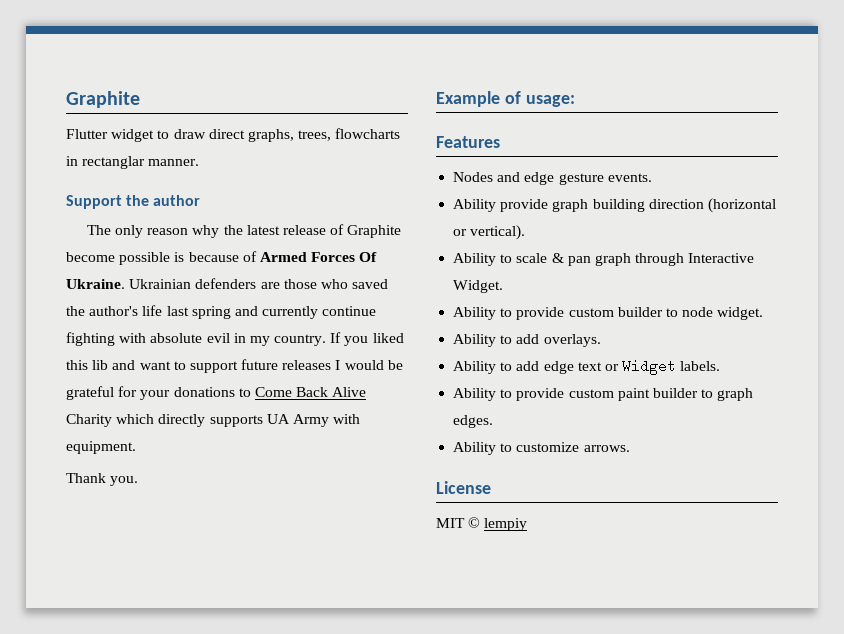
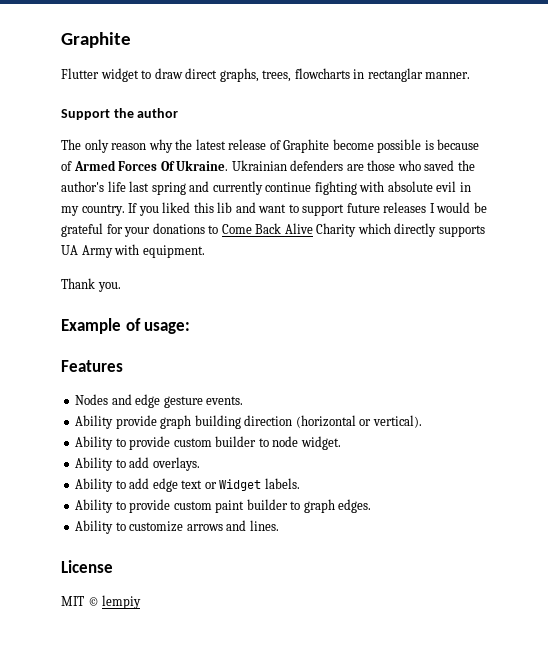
[453,253,755,266] [453,280,504,293] // Ability to scale & pan graph through Interactive Widget. -> (422, 421) none
[583,445,630,452] arrows. -> [186,520,279,531] arrows and lines.

